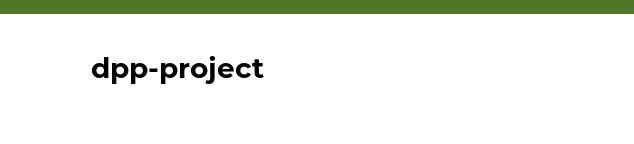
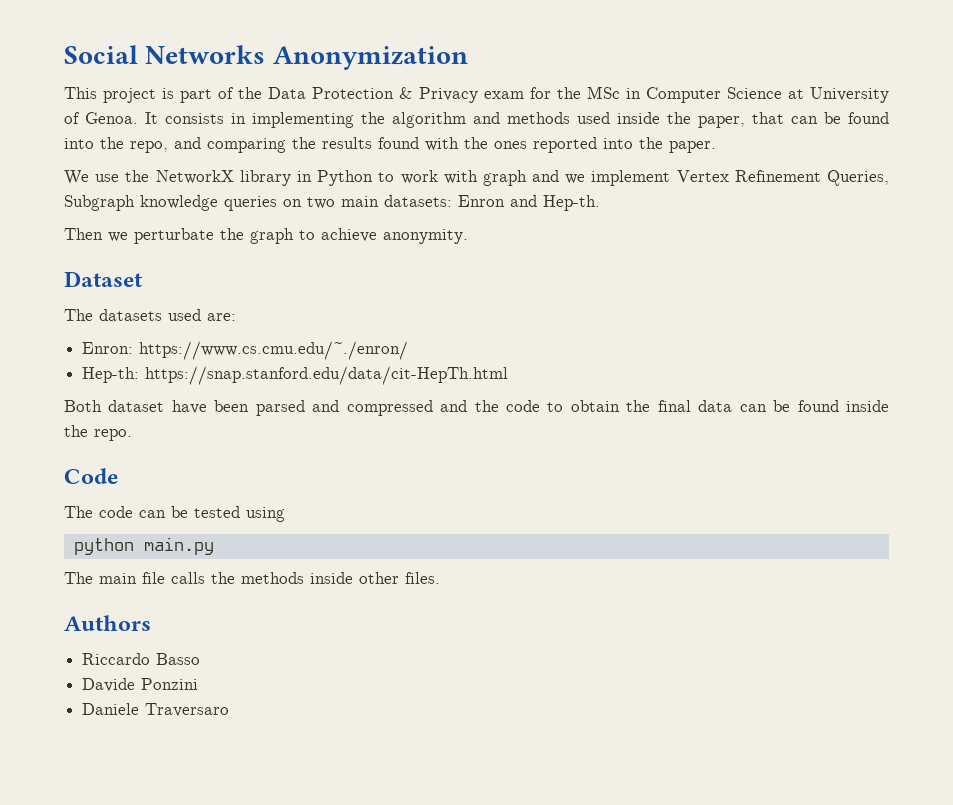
[91,56,264,84] dpp-project -> [64,45,468,70] [64,86,889,103] [64,112,889,128] [64,137,716,153] [64,170,889,186] [64,195,600,211] [64,228,468,244] [64,271,143,287] [64,309,236,321] [82,341,409,360] [82,366,509,385] [64,400,890,416] [64,425,132,441] [64,468,118,484] [64,506,285,522] [73,537,214,555] [64,572,440,584] [64,615,151,631] [82,653,201,665] [82,678,199,692] [82,703,230,717] Social Networks Anonymization // This project is part of the Data Protection & Privacy exam for the MSc in Computer Science at University of Genoa. It consists in implementing the algorithm and methods used inside the paper, that can be found into the repo, and comparing the results found with the ones reported into the paper. // We use the NetworkX library in Python to work with graph and we implement Vertex Refinement Queries, Subgraph knowledge queries on two main datasets: Enron and Hep-th. // Then we perturbate the graph to achieve anonymity. // Dataset // The datasets used are: // Enron: https://www.cs.cmu.edu/~./enron/ // Hep-th: https://snap.stanford.edu/data/cit-HepTh.html // Both dataset have been parsed and compressed and the code to obtain the final data can be found inside the repo. // Code // The code can be tested using // python main.py // The main file calls the methods inside other files. // Authors // Riccardo Basso // Davide Ponzini // Daniele Traversaro

